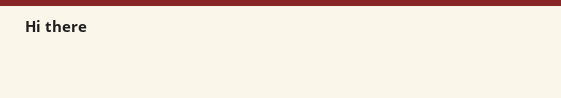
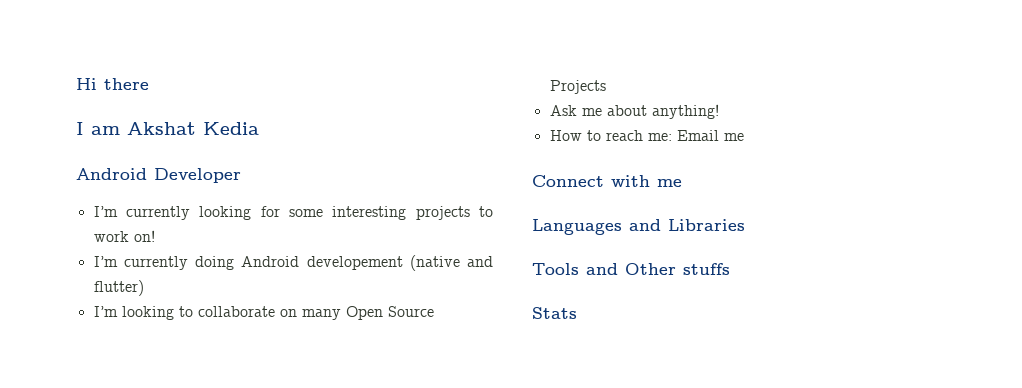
(87, 26) none -> [76,122,259,135] [76,168,241,183] [93,206,493,220] [93,230,155,242] [93,255,493,271] [93,280,144,296] [93,306,434,320] [549,80,606,94] [549,104,719,119] [549,130,744,141] [532,175,682,187] [532,219,745,235] [532,263,730,275] [532,307,577,319] // I am Akshat Kedia // Android Developer // I’m currently looking for some interesting projects to work on! // I’m currently doing Android developement (native and flutter) // I’m looking to collaborate on many Open Source Projects // Ask me about anything! // How to reach me: Email me // Connect with me // Languages and Libraries // Tools and Other stuffs // Stats

